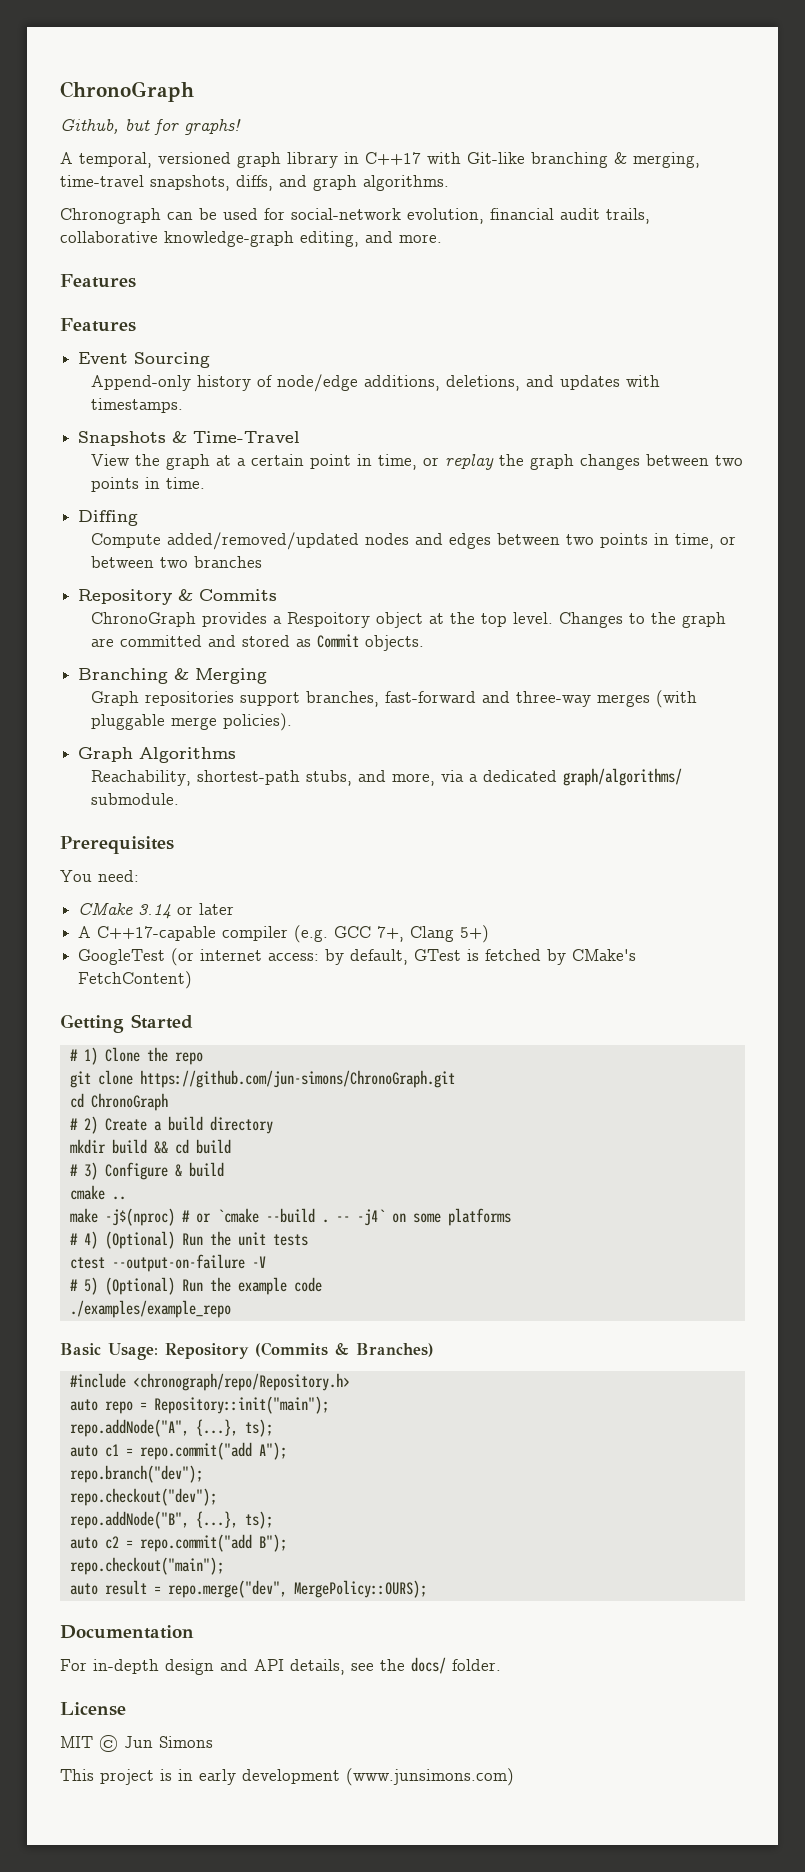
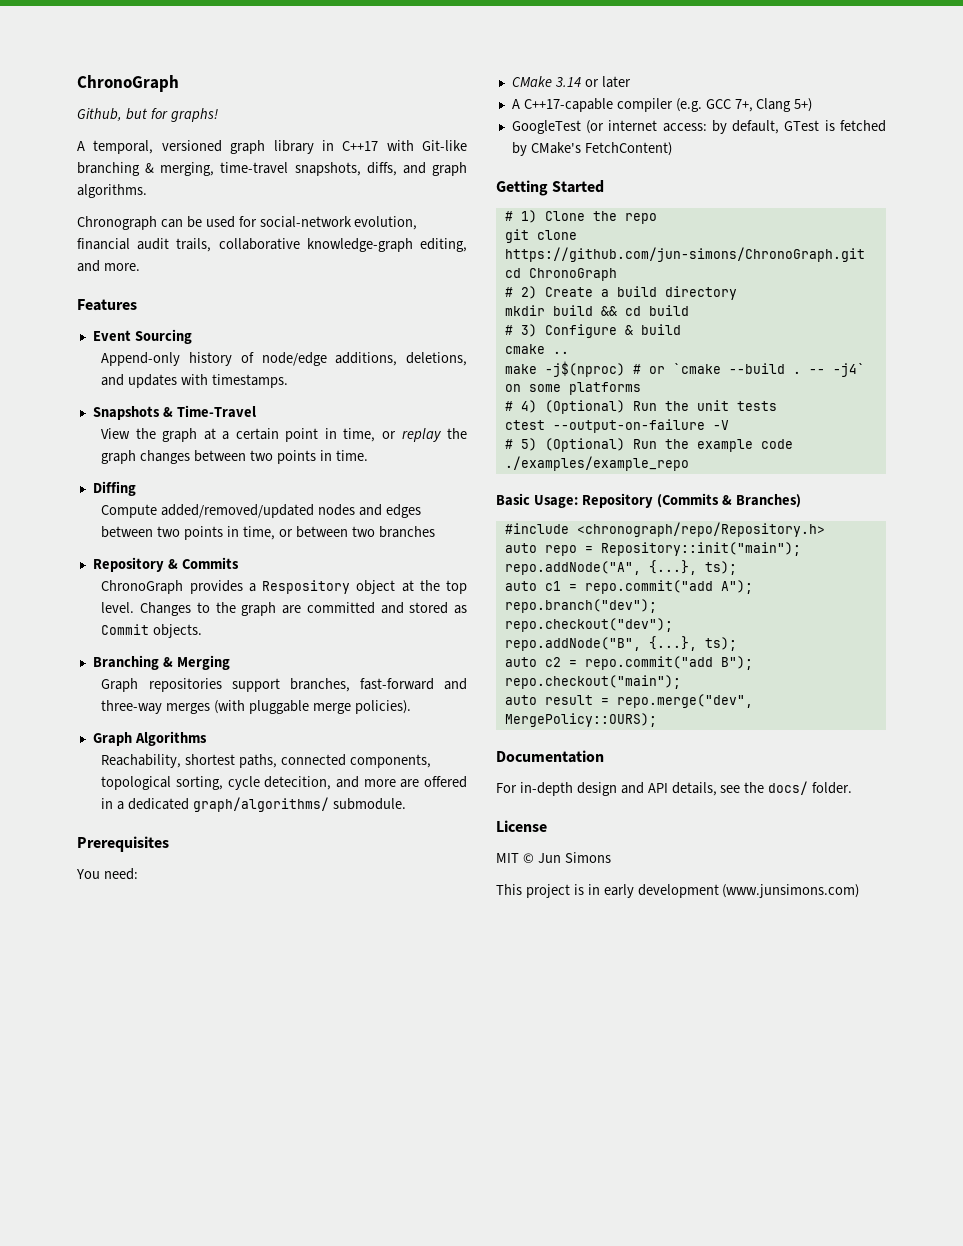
[60,318,136,332] // Features -> (137, 305) none
[287,612,371,628] Respoitory -> [262,580,351,594] Respository
[197,770,465,786] shortest-path stubs, and more, via -> [185,754,432,768] [101,776,467,790] [101,798,114,809] shortest paths, connected components, topological sorting, cycle detecition, and more are offered in

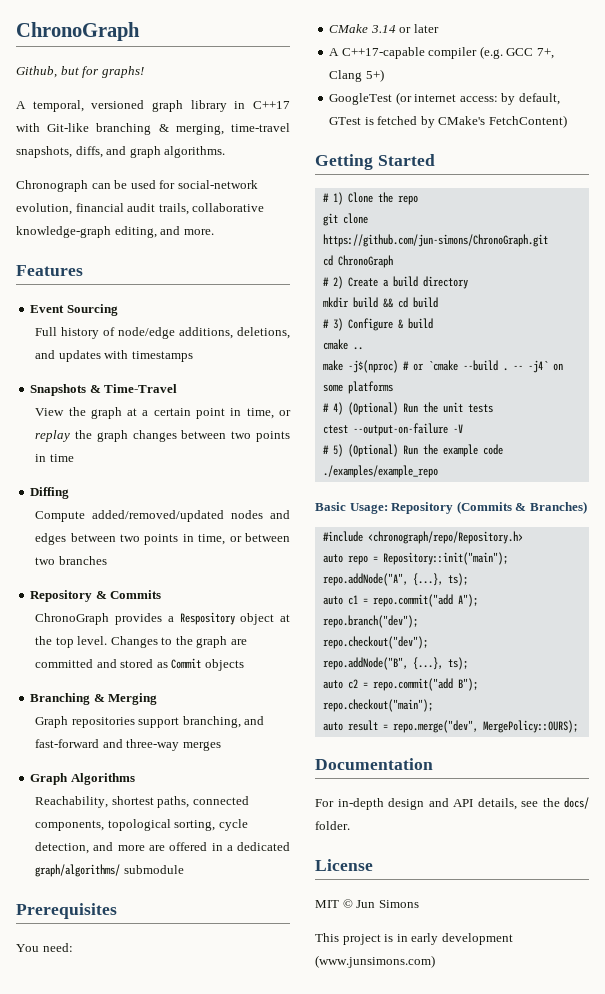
[101,352,181,366] Append-only -> [35,327,58,336] Full
[212,374,289,388] timestamps. -> [131,351,193,362] timestamps
[335,450,368,461] time. -> [49,454,74,462] time
[153,624,203,638] objects. -> [204,659,244,671] objects
[289,678,350,692] branches, -> [182,716,265,728] branching, and
[214,700,411,714] (with pluggable merge policies). -> (221, 746) none
[264,776,332,790] detecition, -> [35,842,90,854] detection,
[333,798,407,810] submodule. -> [123,865,184,874] submodule

